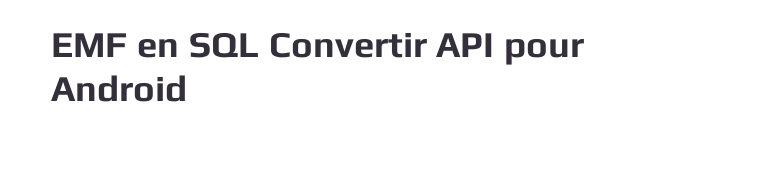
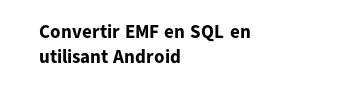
(51, 45) none -> [39,24,120,38] Convertir
[268,32,585,65] Convertir API pour -> [229,28,251,38] [39,49,108,64] en utilisant

